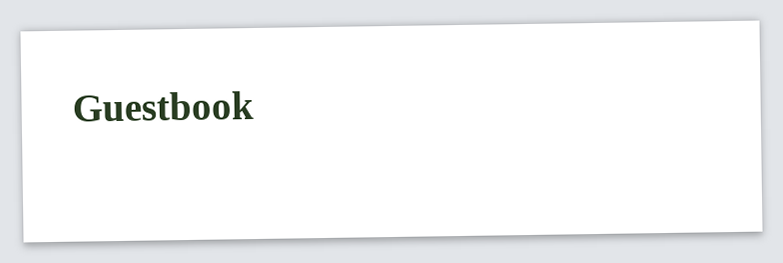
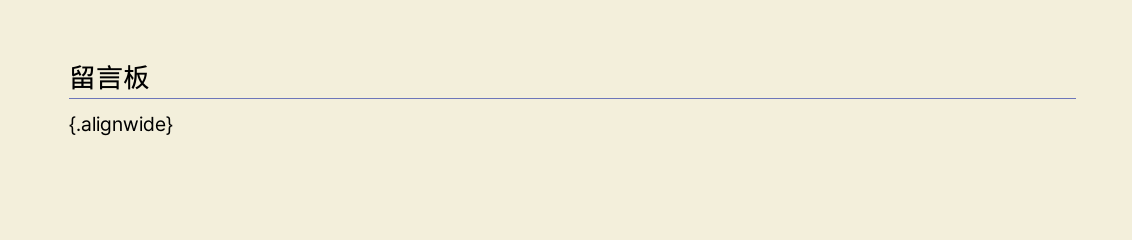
[72,91,254,122] Guestbook -> [69,65,150,90] [69,116,173,136] 留言板 // {.alignwide}

